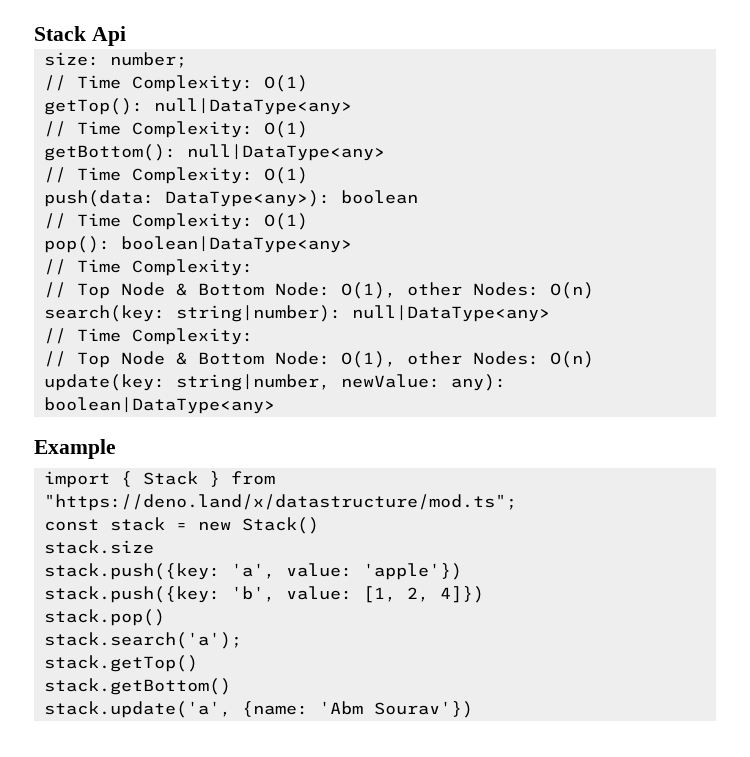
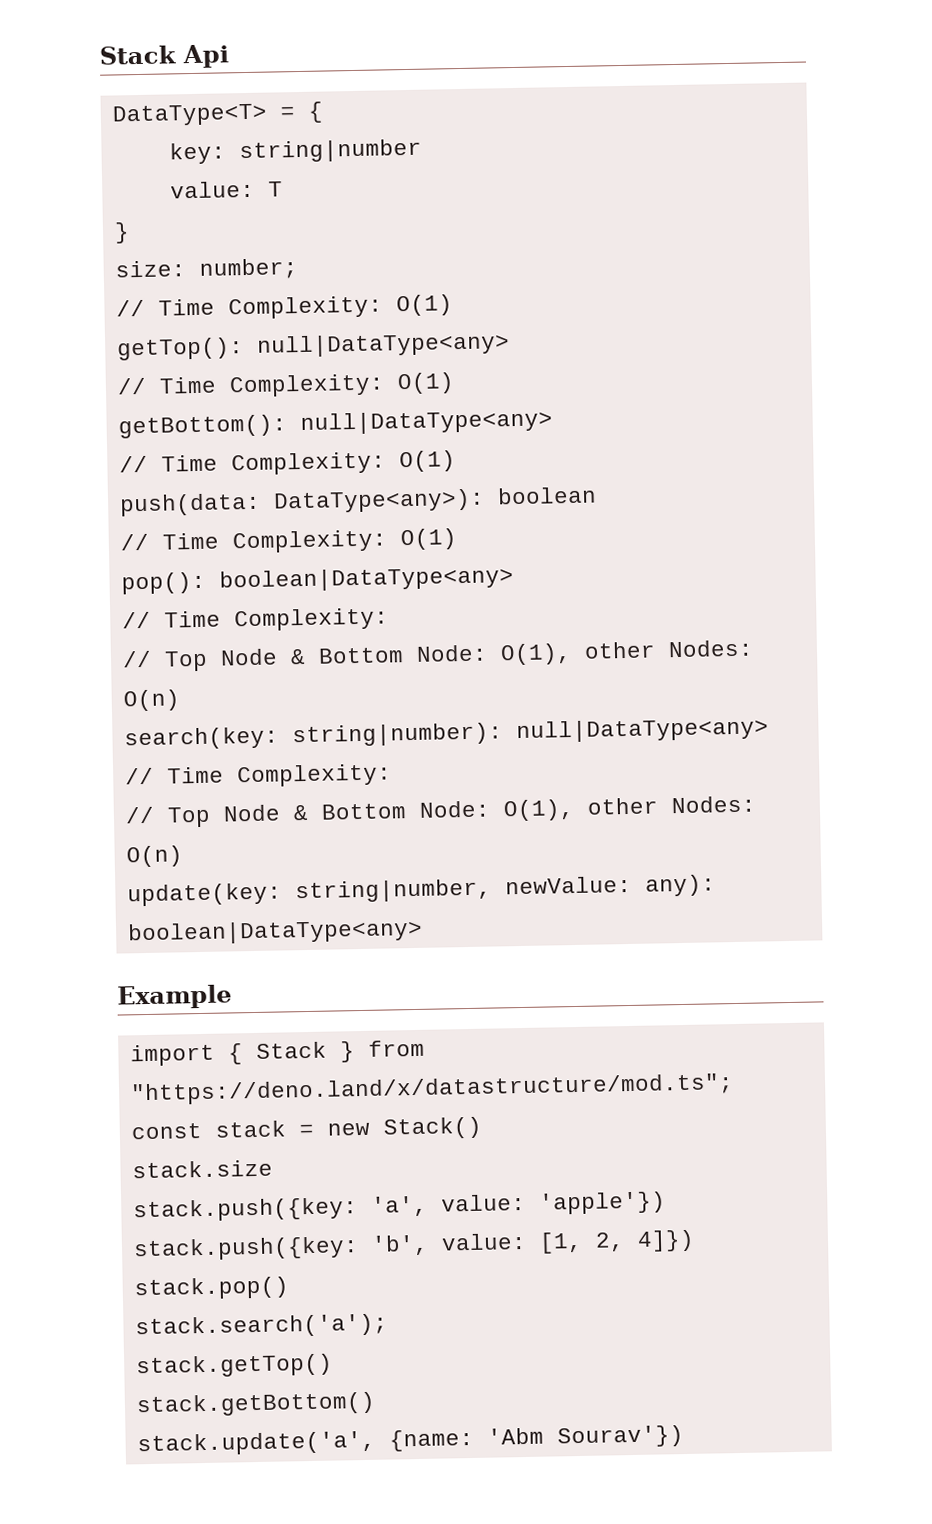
(126, 36) none -> [112,101,325,127] [169,138,423,165] [170,180,284,199] [114,222,131,244] // DataType<T> = { // key: string|number // value: T // }

